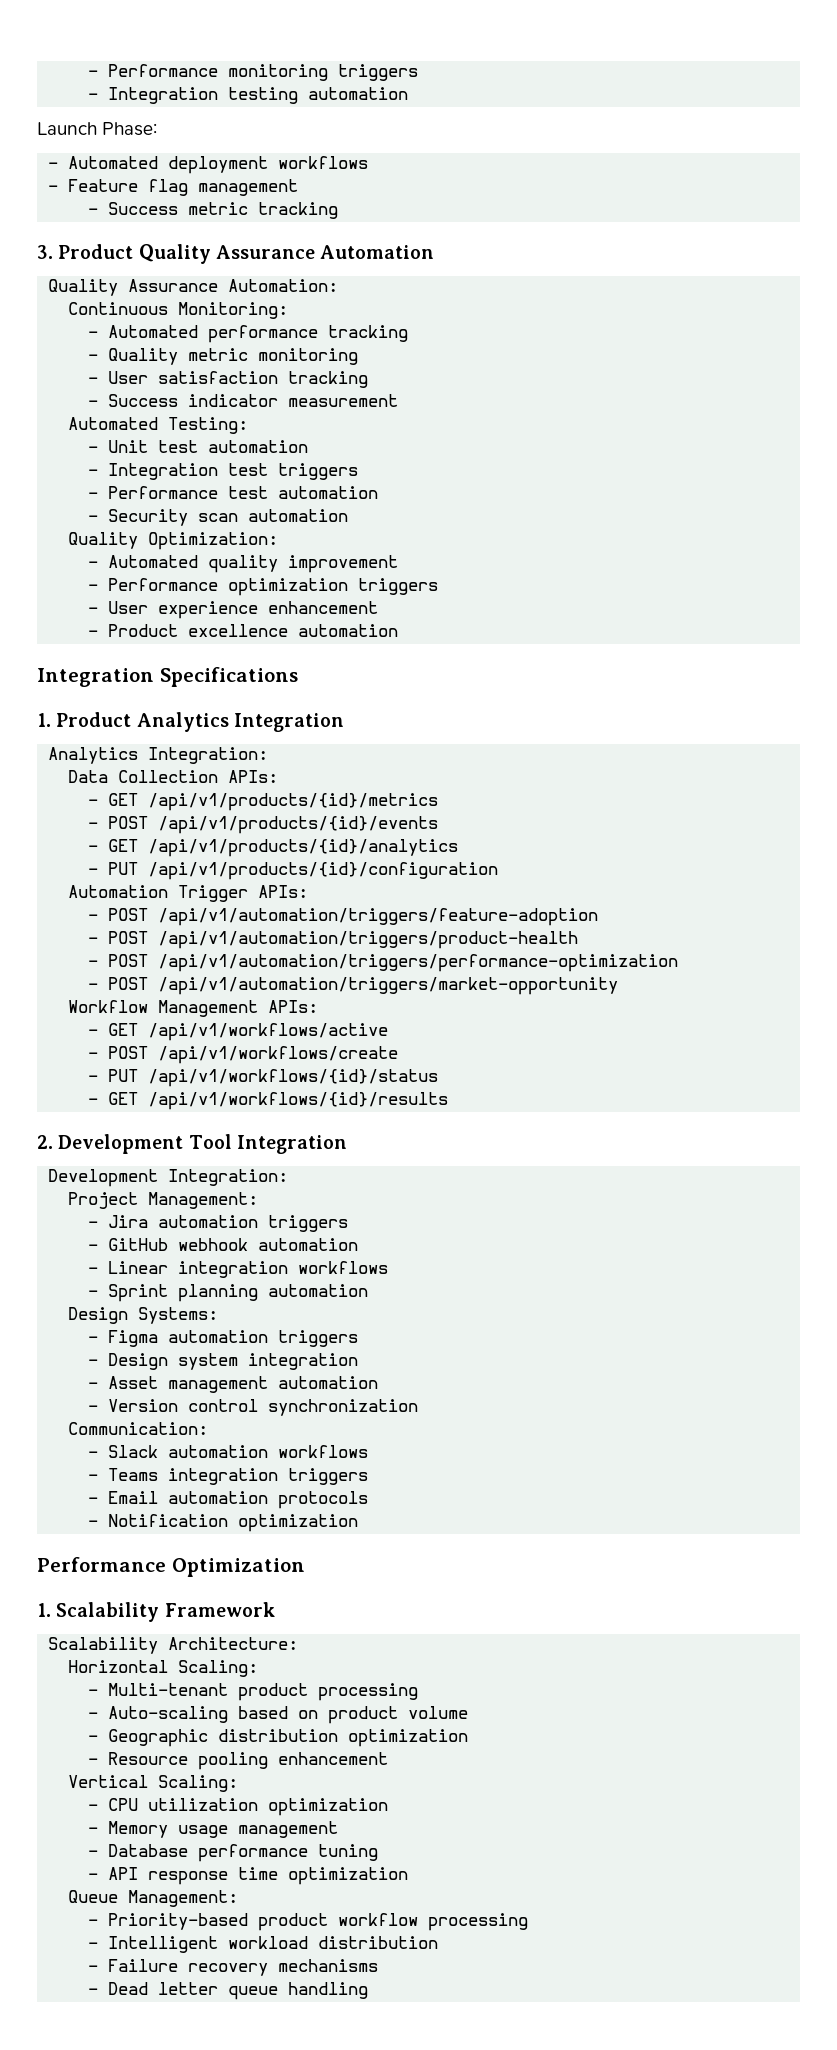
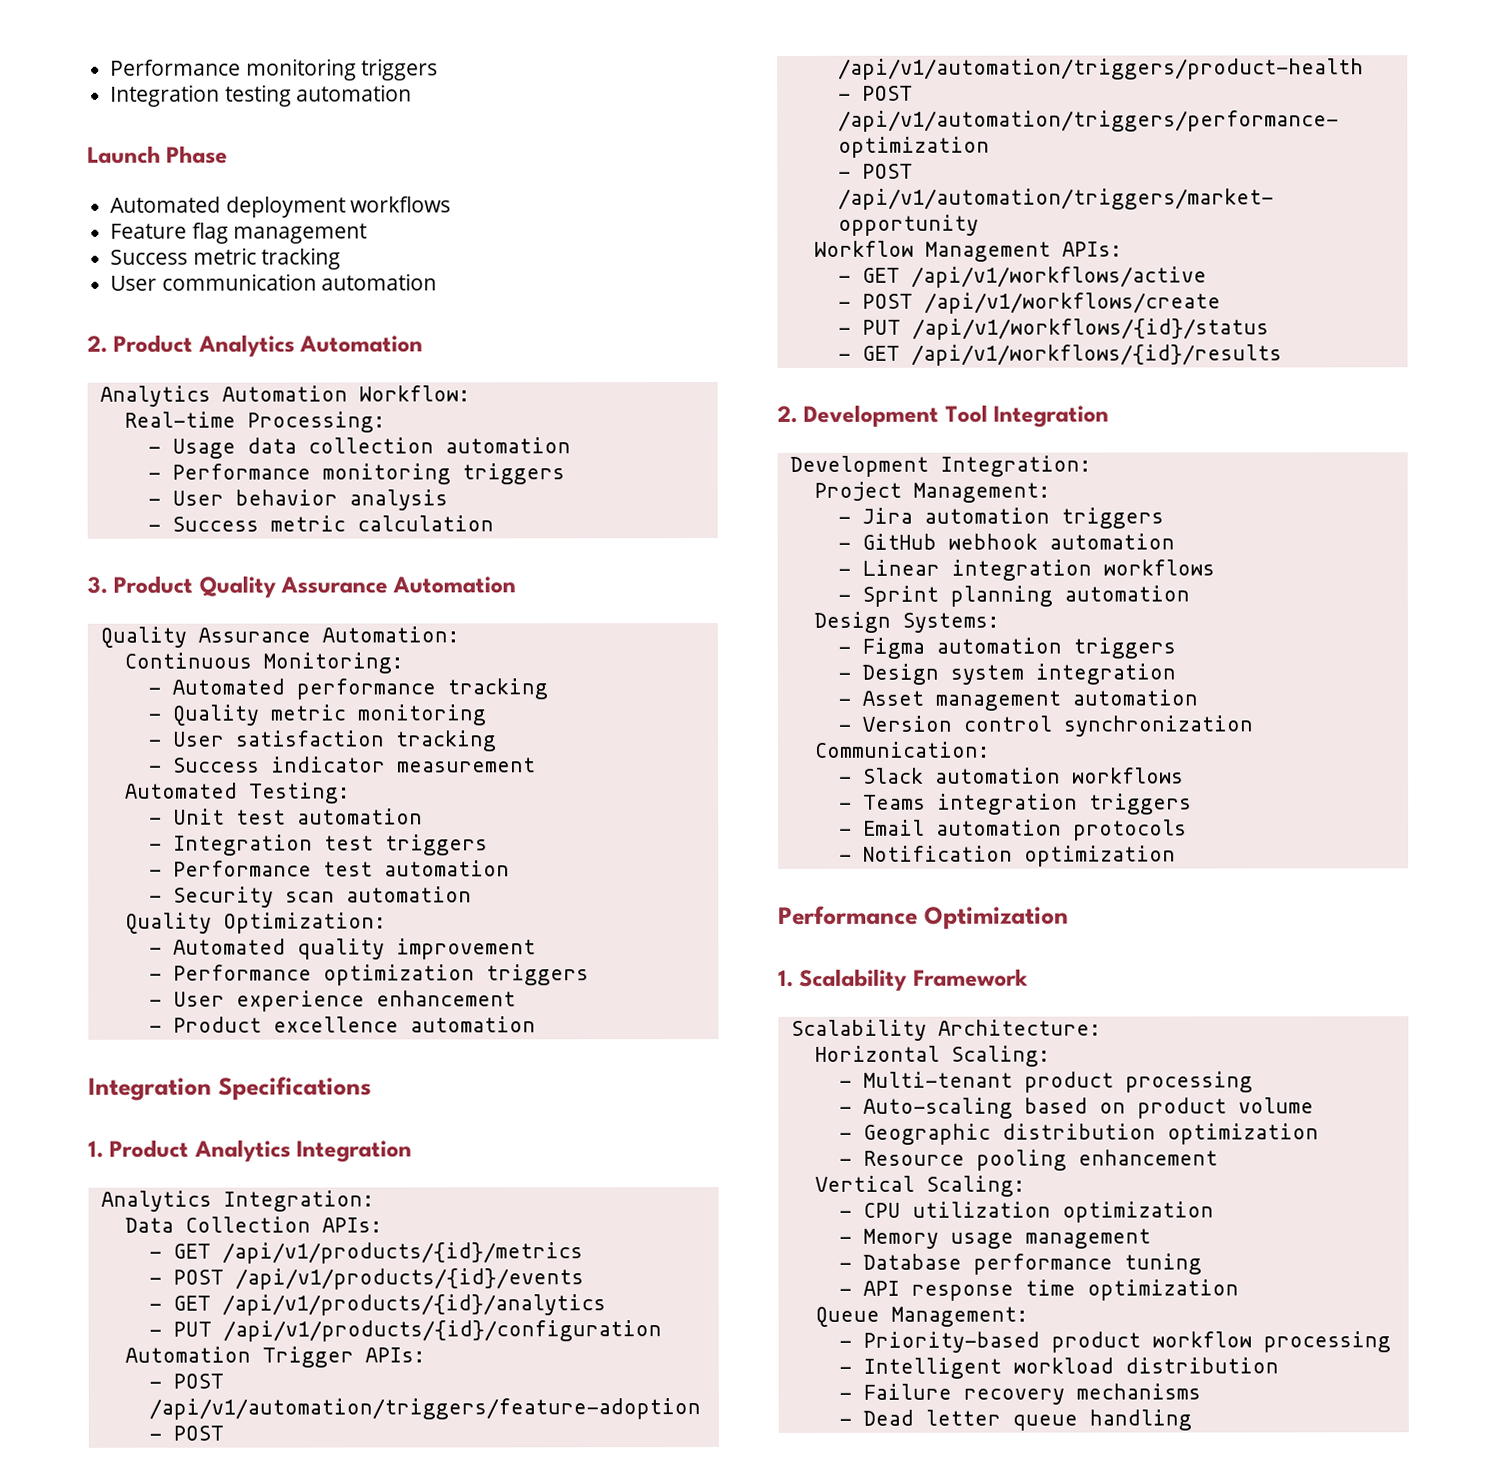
(88, 73) none -> [110,58,439,81] [110,84,413,107] [87,145,229,164] [110,196,452,218] [110,222,368,244] [110,247,342,270] [110,273,438,291] [87,334,424,357] [99,385,470,407] [123,411,385,433] [147,437,571,459] Performance monitoring triggers // Integration testing automation // Launch Phase // Automated deployment workflows // Feature flag management // Success metric tracking // User communication automation // 2. Product Analytics Automation // Analytics Automation Workflow: // Real-time Processing: // - Usage data collection automation //
[108,87,409,104] [37,122,158,136] [48,156,369,174] [48,179,299,196] Integration testing automation // Launch Phase: // - Automated deployment workflows // - Feature flag management -> [171,489,448,511] User behavior analysis
[258,202,339,219] tracking -> [356,515,494,532] calculation

